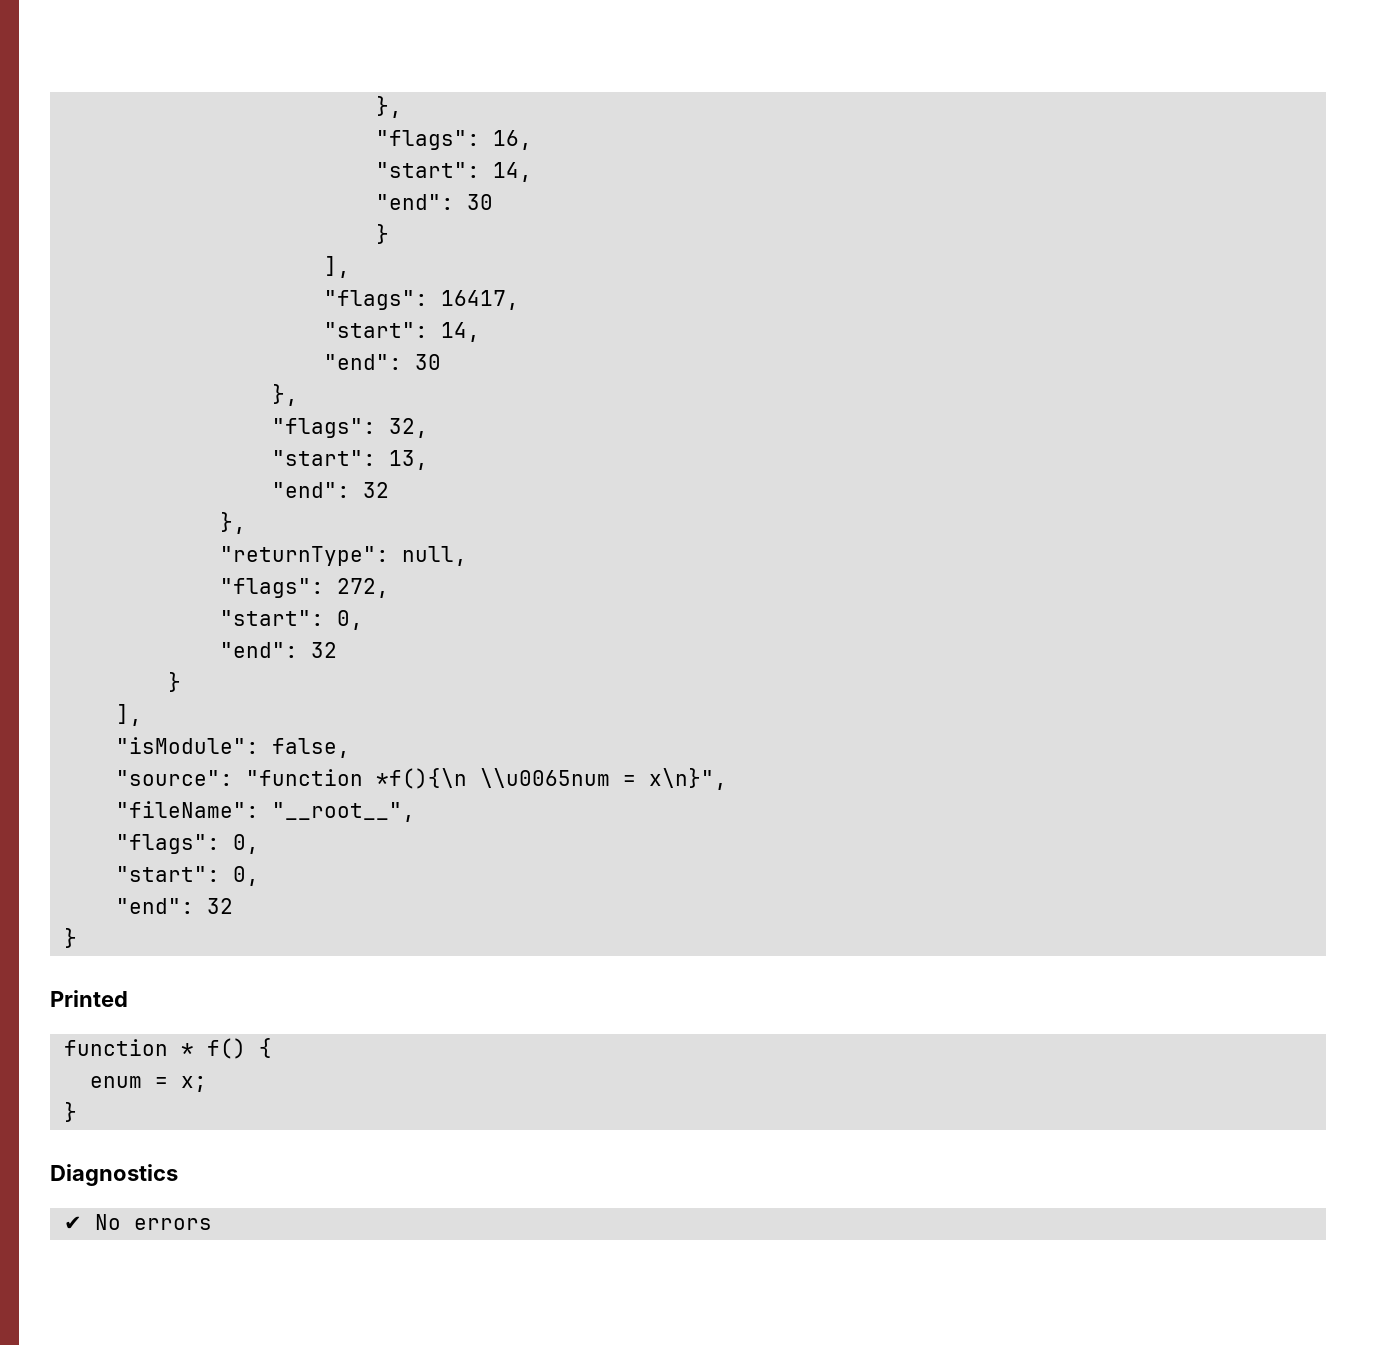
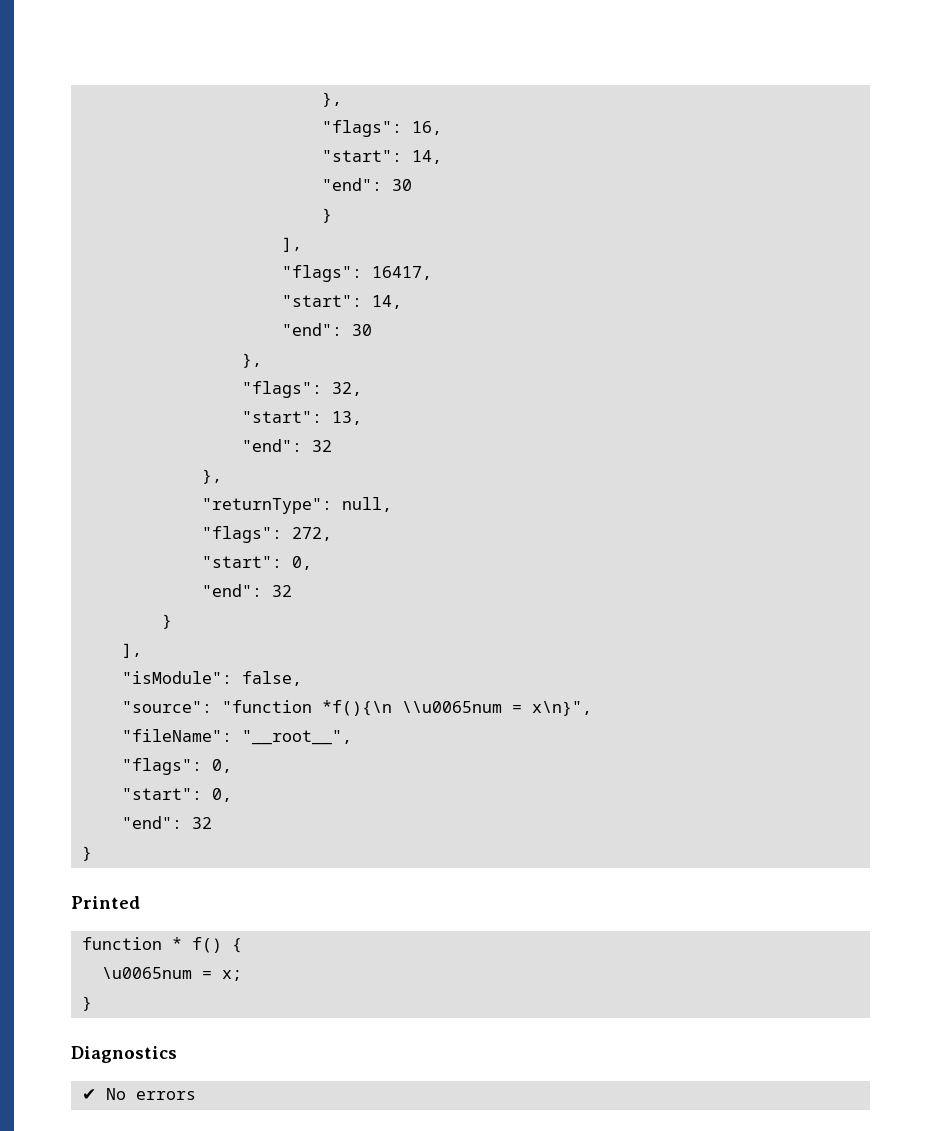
[89,1076,142,1088] enum -> [101,967,192,979] \u0065num

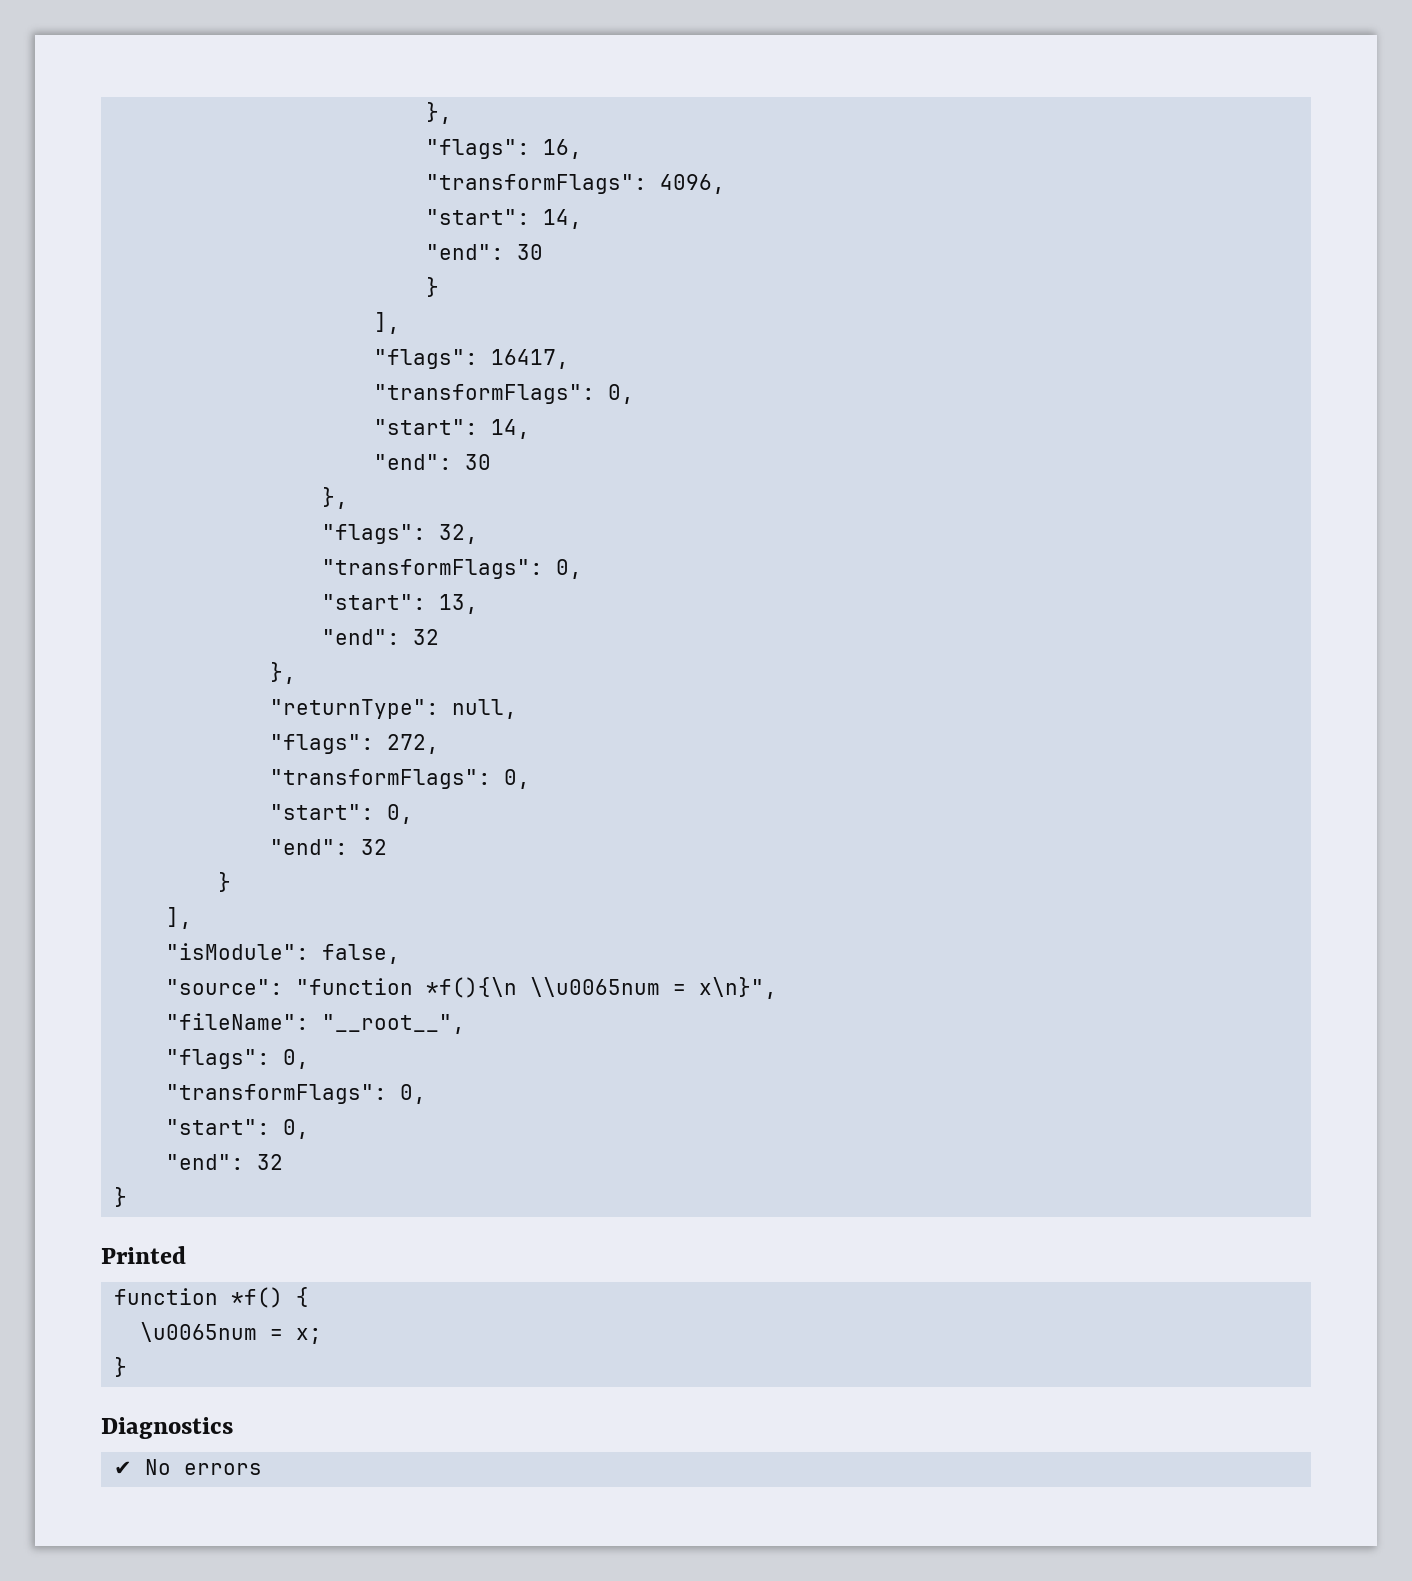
(442, 128) none -> [425,174,725,194] // "transformFlags": 4096,
(432, 273) none -> [373,384,634,404] // "transformFlags": 0,
(362, 389) none -> [321,559,582,579] // "transformFlags": 0,
(332, 534) none -> [269,769,530,789] // "transformFlags": 0,
(232, 766) none -> [165,1084,426,1104] // "transformFlags": 0,
[171,937,222,953] * f() -> [230,1287,283,1308] *f()

